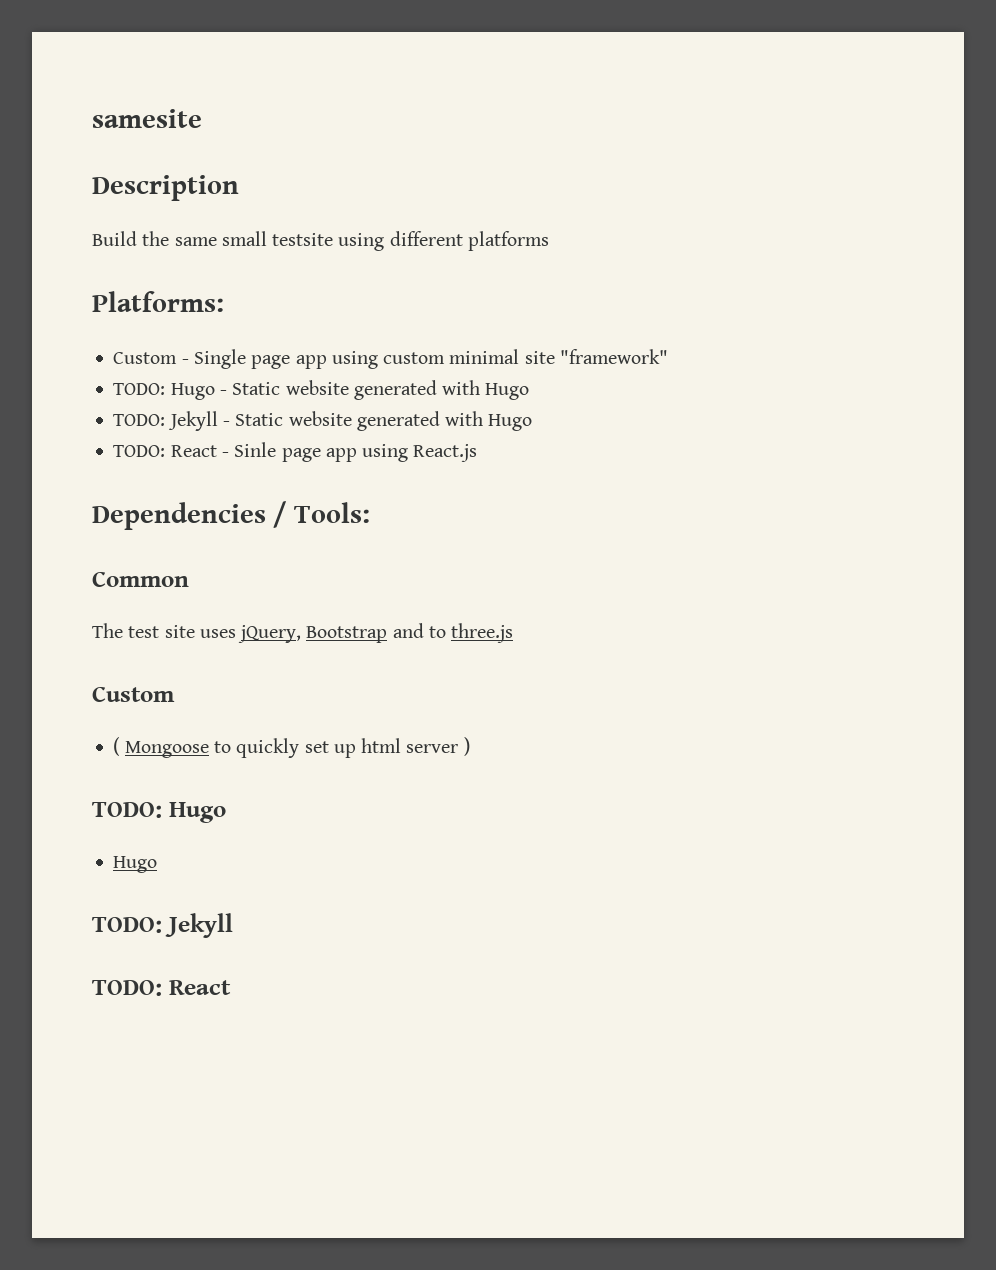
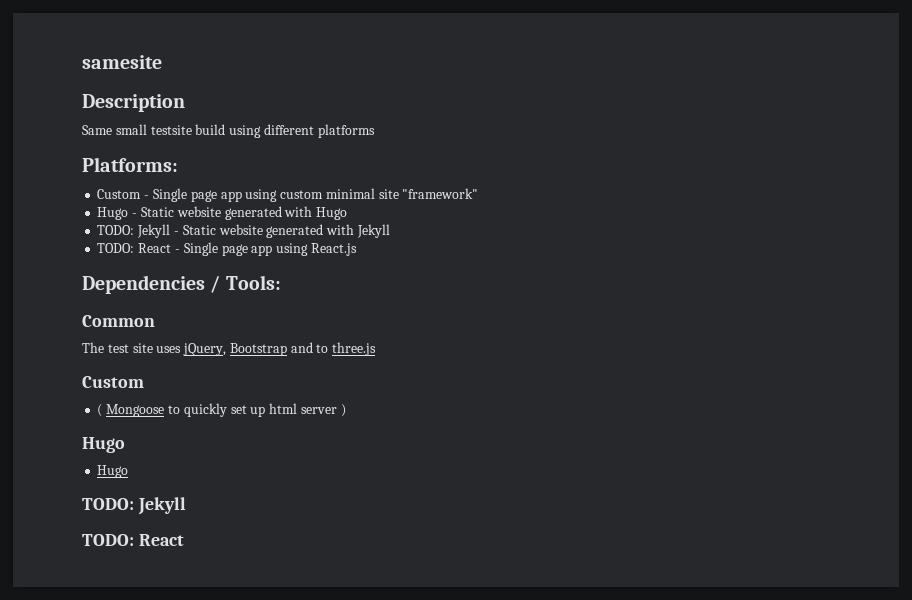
[92,231,217,246] Build the same -> [82,125,112,135] Same
(334, 239) none -> [195,124,226,135] build
[113,383,166,395] TODO: -> (479, 193) none
[488,414,533,431] Hugo -> [356,224,390,238] Jekyll
[234,442,277,457] Sinle -> [183,242,218,256] Single
[92,802,162,818] TODO: -> (346, 410) none

